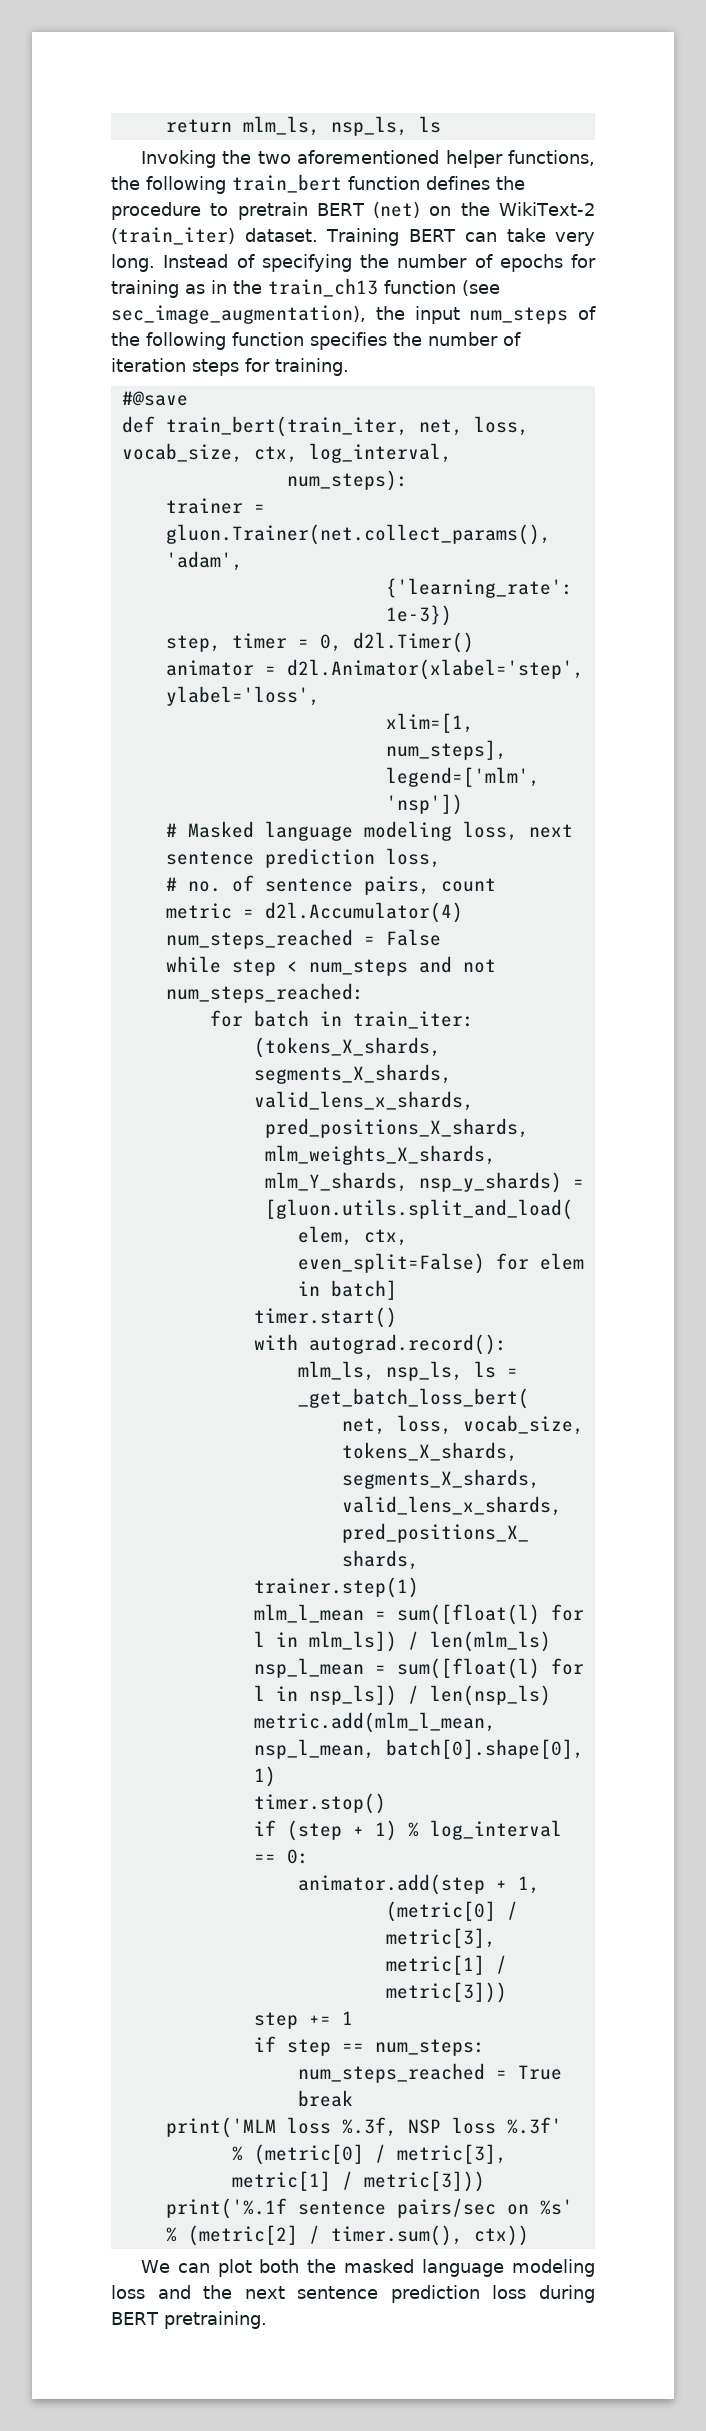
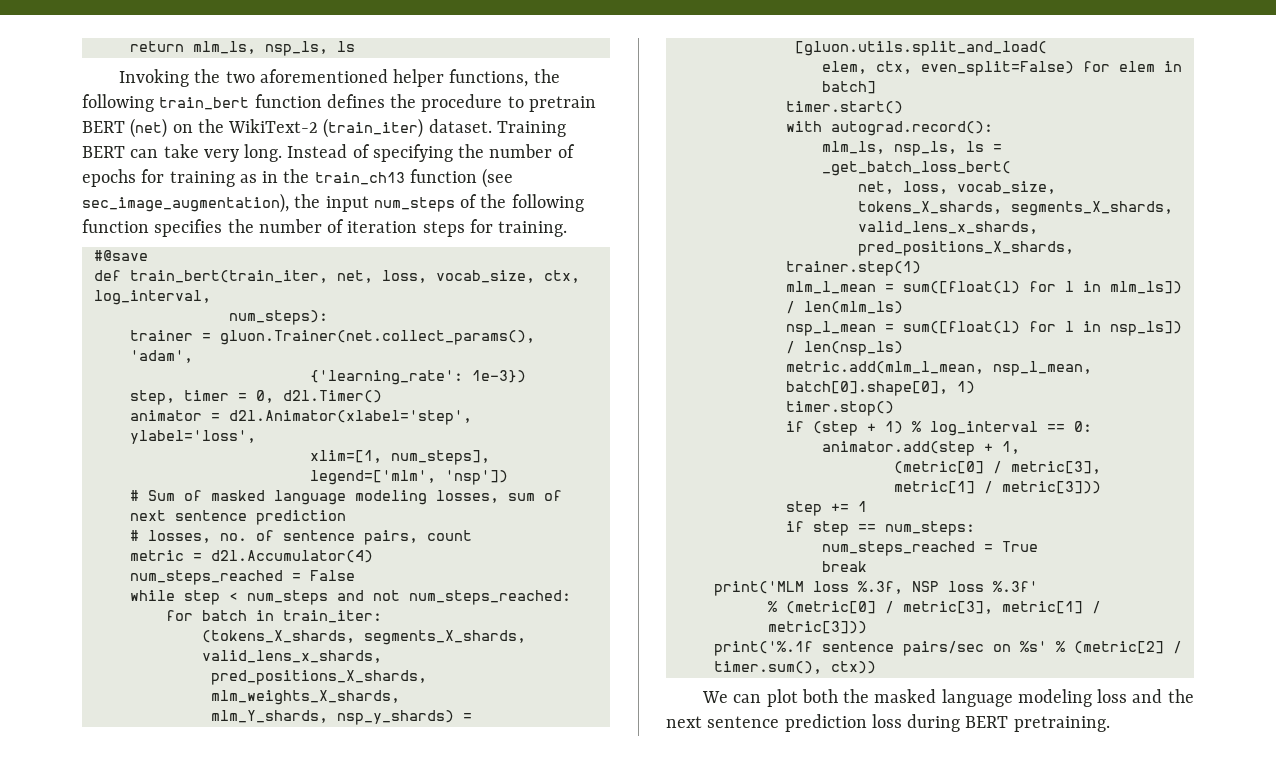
[187,821,573,841] [165,848,441,868] [165,877,177,891] Masked language modeling loss, next sentence prediction loss, // # -> [147,490,562,505] [129,510,346,525] [129,530,211,543] Sum of masked language modeling losses, sum of next sentence prediction // # losses,

